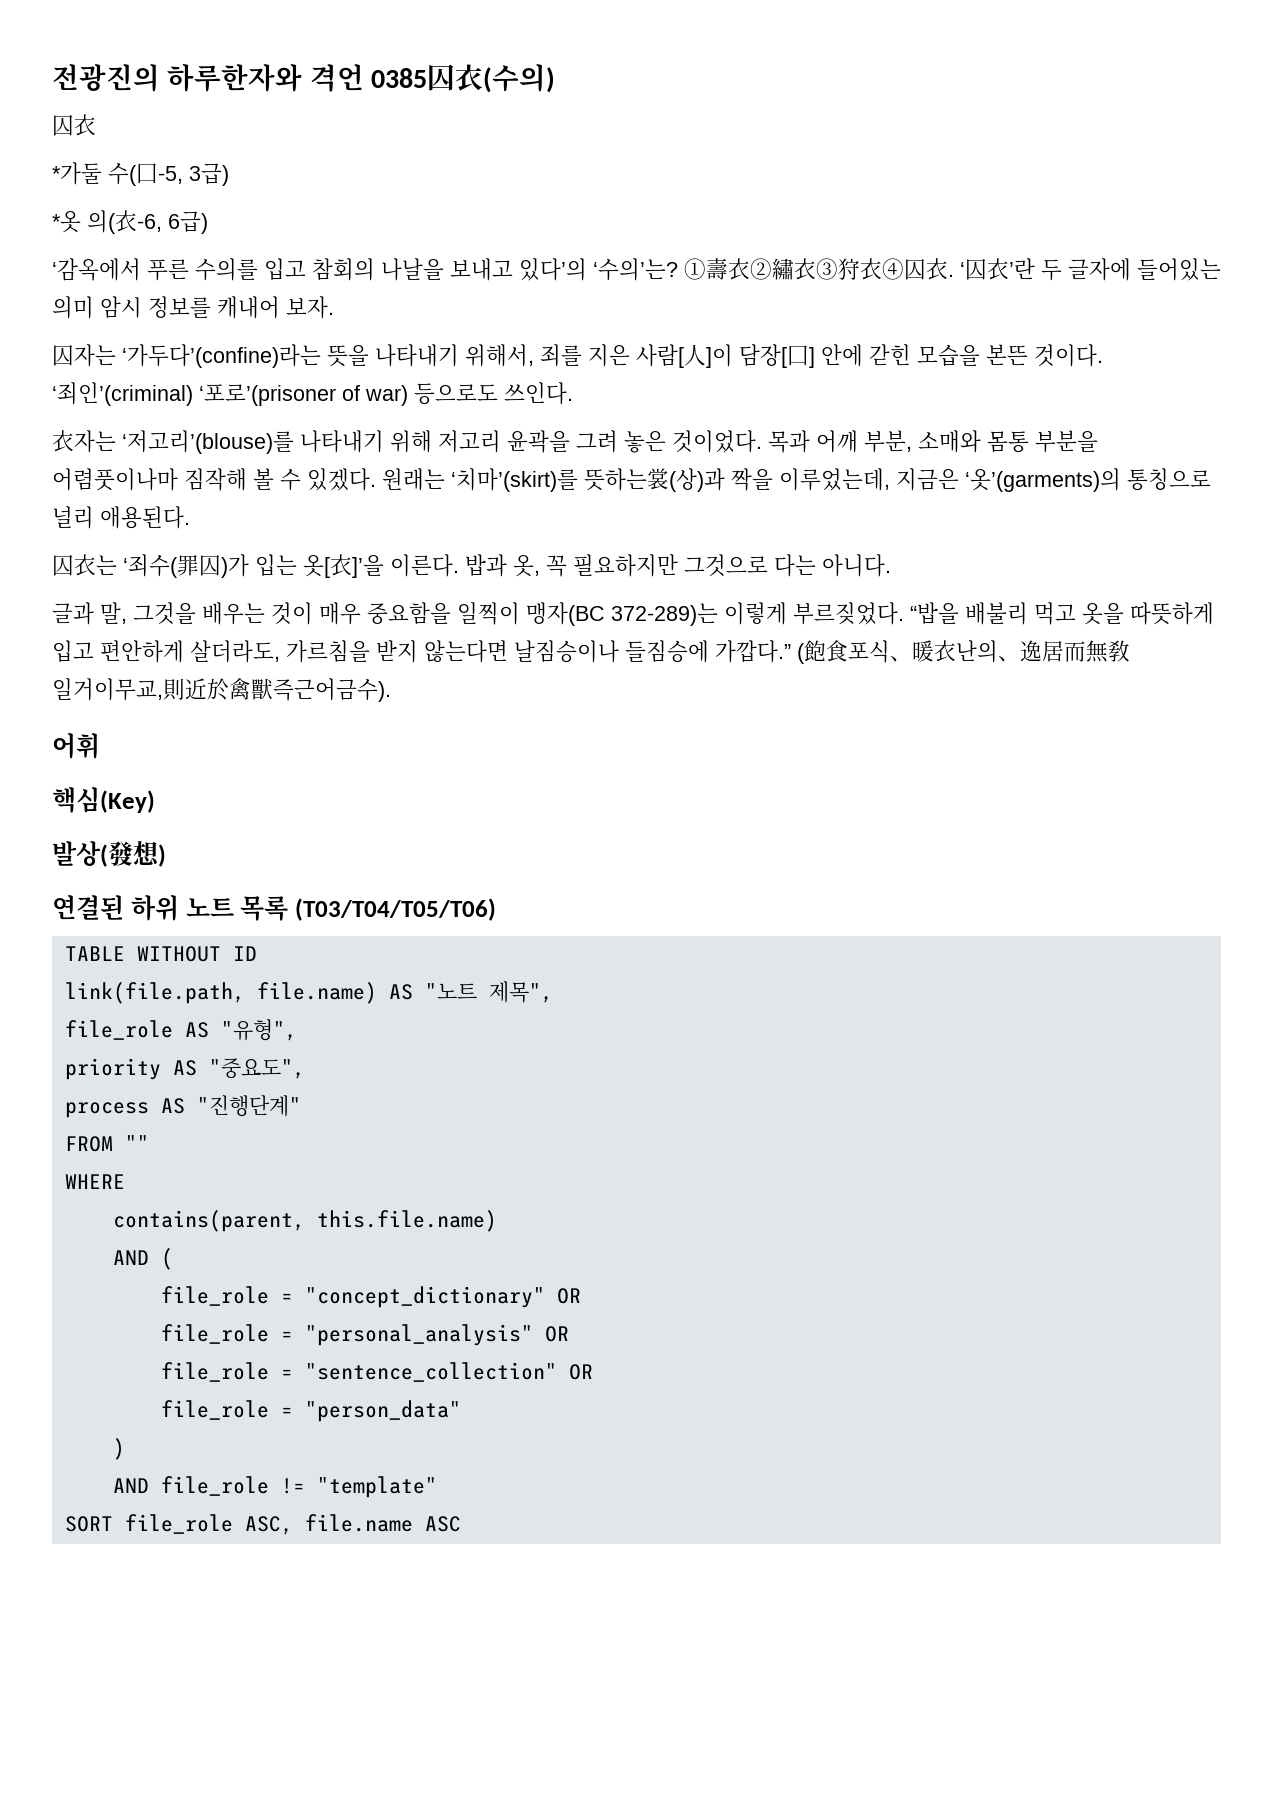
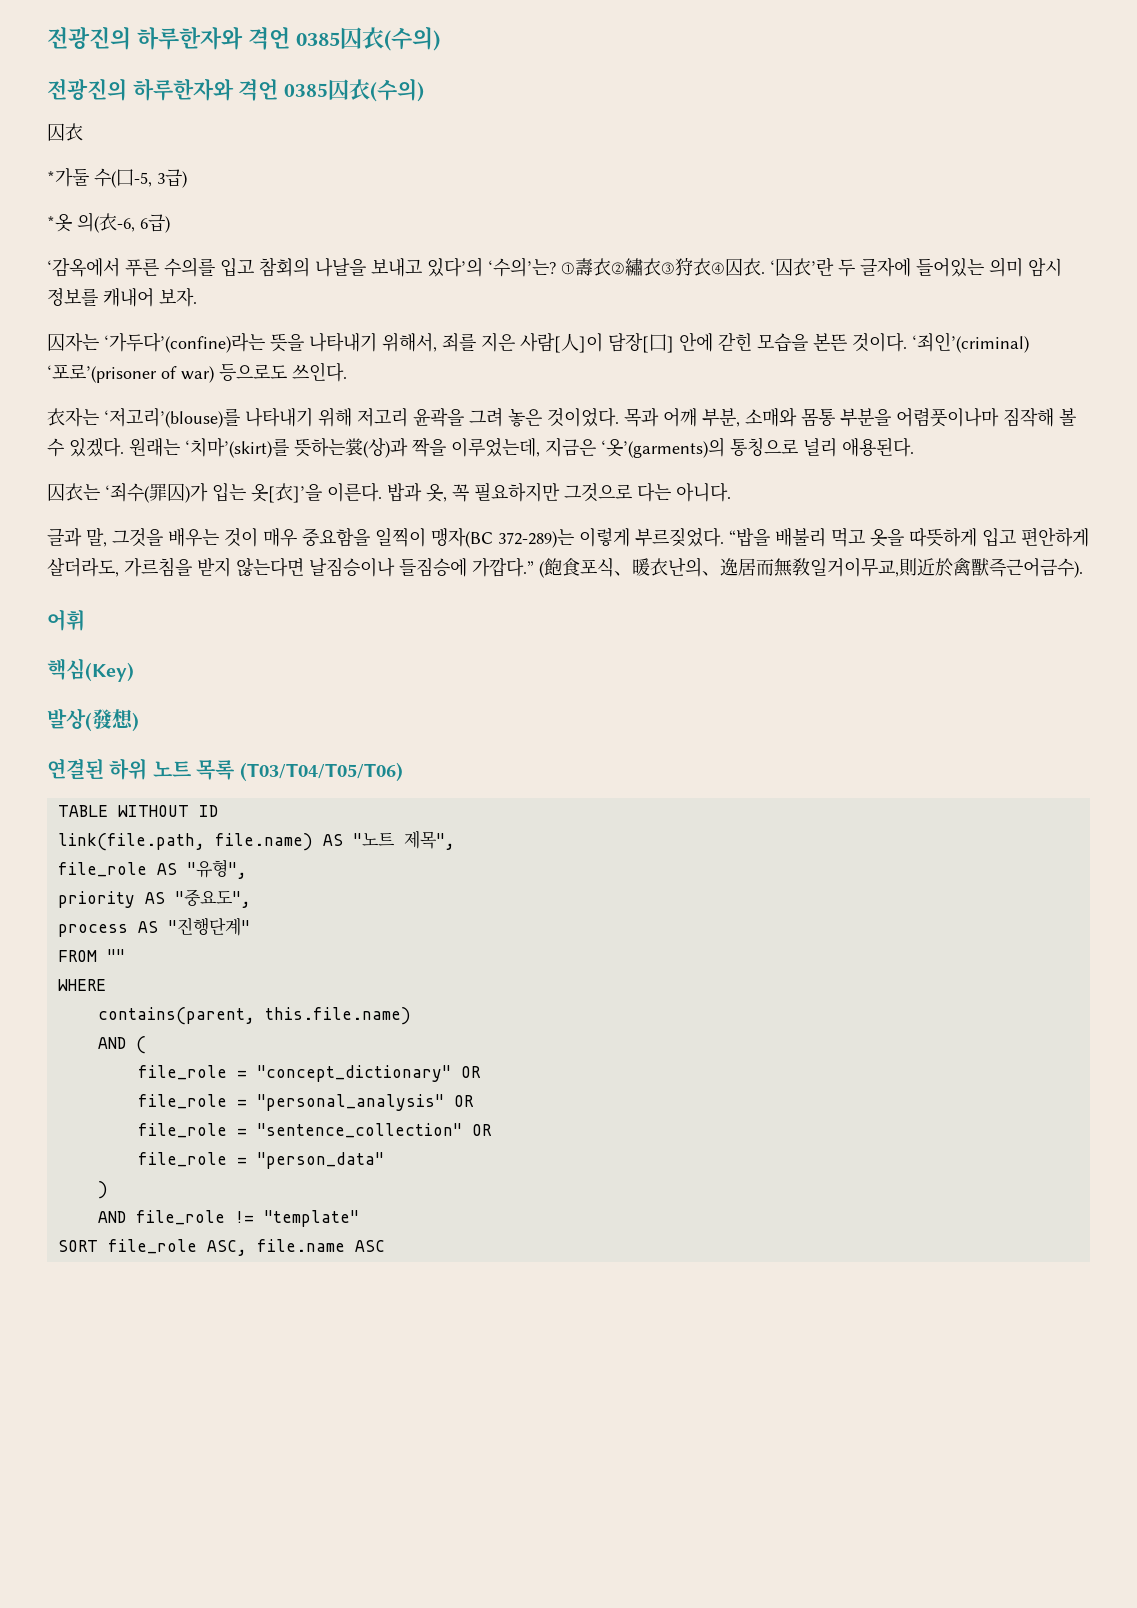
[52,64,556,93] 전광진의 하루한자와 격언 0385囚衣(수의) -> [47,26,440,51] [47,78,425,102] 전광진의 하루한자와 격언 0385囚衣(수의) // 전광진의 하루한자와 격언 0385囚衣(수의)

